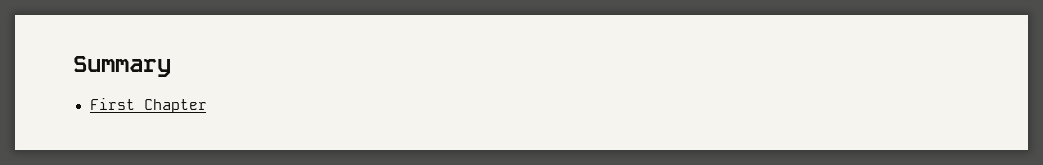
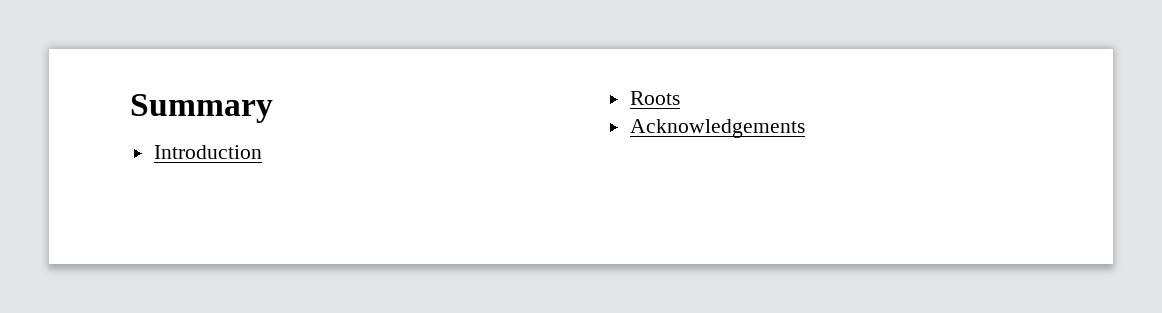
[89,98,207,113] First Chapter -> [153,145,262,159] [629,91,680,105] [629,119,805,138] Introduction // Roots // Acknowledgements

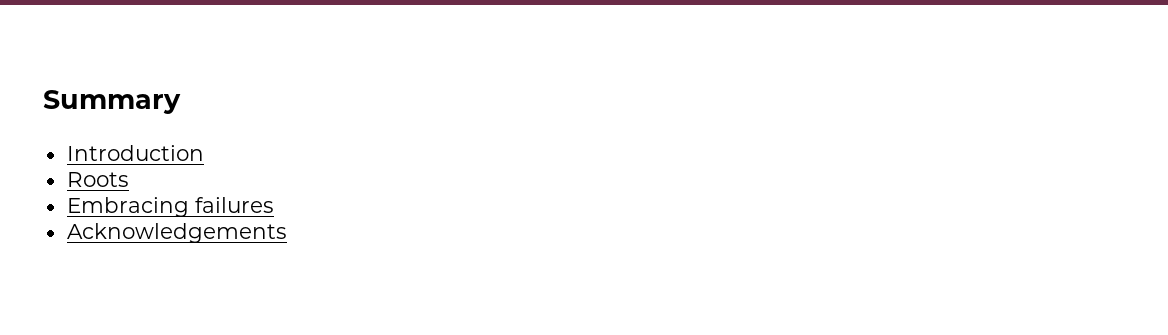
(680, 98) none -> [66,197,274,217] // Embracing failures

